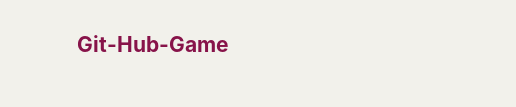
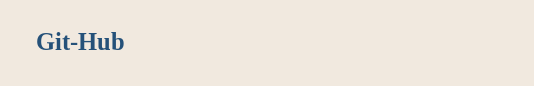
[77,35,229,52] Git-Hub-Game -> [36,32,125,50] Git-Hub

